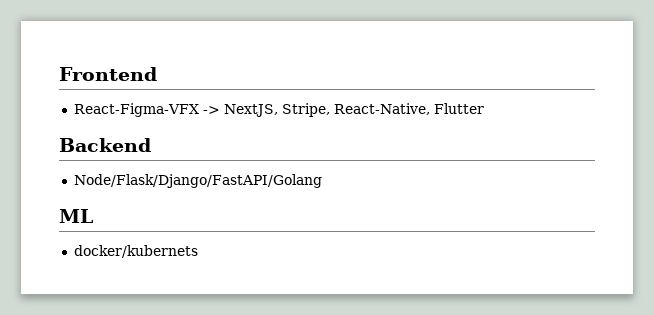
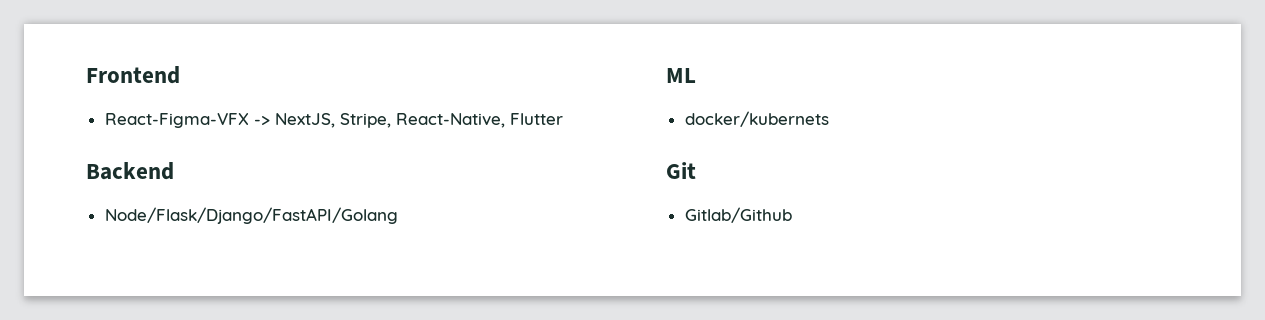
(198, 251) none -> [666,162,696,179] [684,207,792,223] // Git // Gitlab/Github

